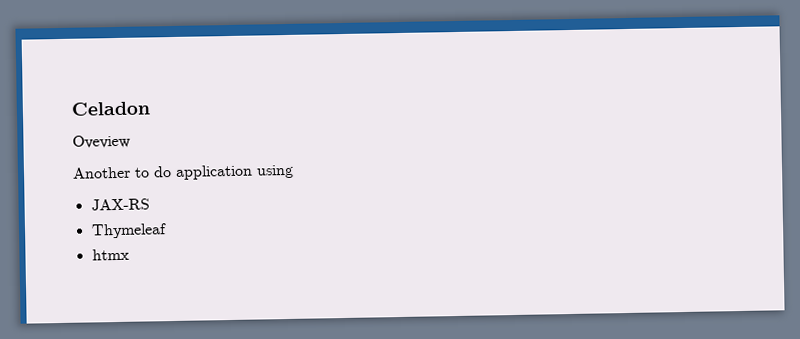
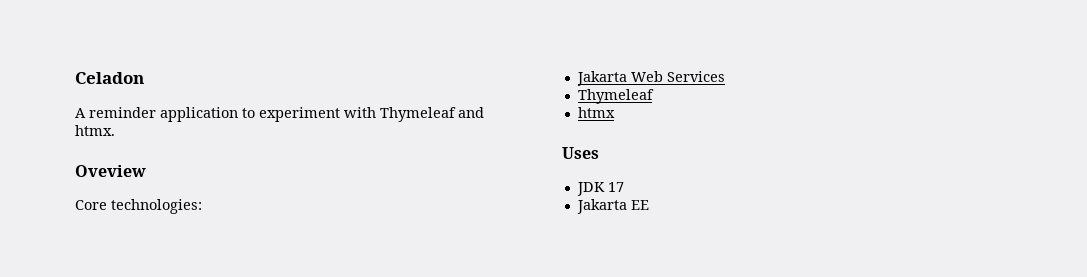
[72,134,131,149] [72,164,294,180] [90,198,150,211] [90,223,167,239] [91,248,130,261] Oveview // Another to do application using // JAX-RS // Thymeleaf // htmx -> [75,107,484,122] [75,125,115,136] [75,165,146,177] [75,199,202,214] [576,71,725,86] [577,89,654,104] [577,107,615,118] [562,147,599,159] [576,182,624,196] [576,199,649,214] A reminder application to experiment with Thymeleaf and htmx. // Oveview // Core technologies: // Jakarta Web Services // Thymeleaf // htmx // Uses // JDK 17 // Jakarta EE

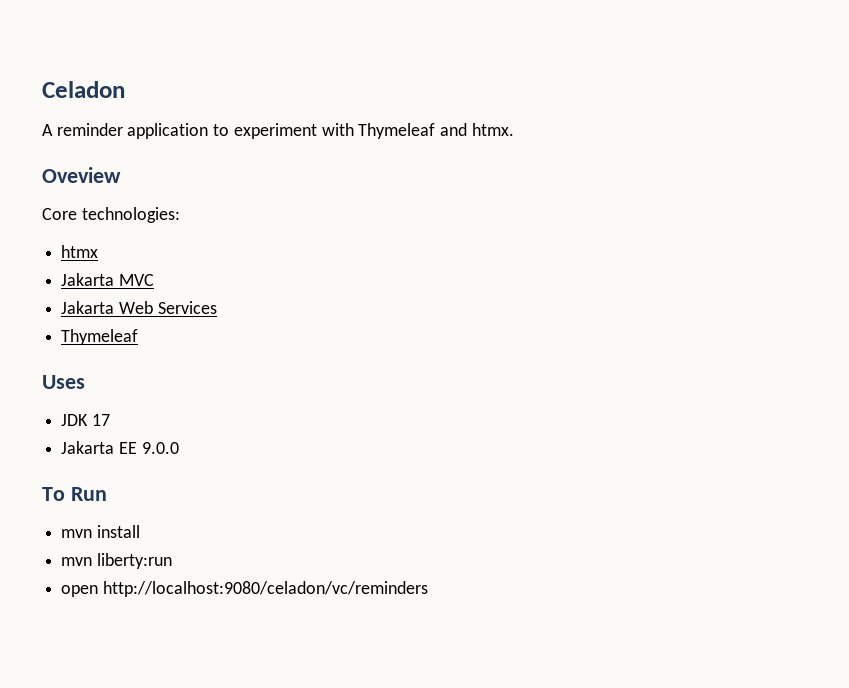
(202, 206) none -> [61,245,99,258] [61,273,154,286] // htmx // Jakarta MVC
[577,107,615,118] // htmx -> (139, 337) none
(649, 205) none -> [141,442,179,454] [42,487,107,501] [61,525,140,538] [61,553,172,569] [61,581,428,597] 9.0.0 // To Run // mvn install // mvn liberty:run // open http://localhost:9080/celadon/vc/reminders

